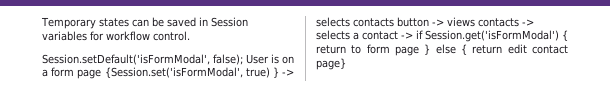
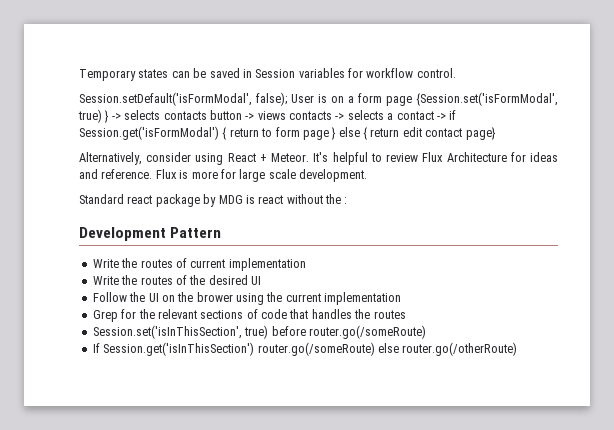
(346, 64) none -> [79,152,558,165] [79,169,367,182] [79,194,348,207] [79,227,222,241] [92,258,306,271] [92,275,261,285] [92,292,402,305] [92,309,406,322] [92,325,426,339] [92,342,518,356] // Alternatively, consider using React + Meteor. It's helpful to review Flux Architecture for ideas and reference. Flux is more for large scale development. // Standard react package by MDG is react without the : // Development Pattern // Write the routes of current implementation // Write the routes of the desired UI // Follow the UI on the brower using the current implementation // Grep for the relevant sections of code that handles the routes // Session.set('isInThisSection', true) before router.go(/someRoute) // If Session.get('isInThisSection') router.go(/someRoute) else router.go(/otherRoute)

